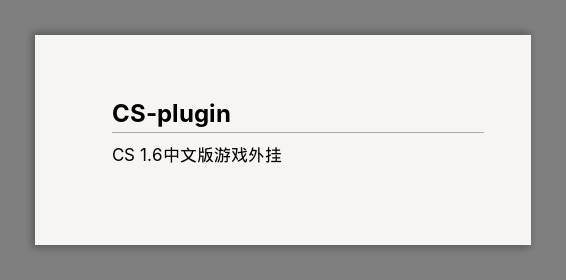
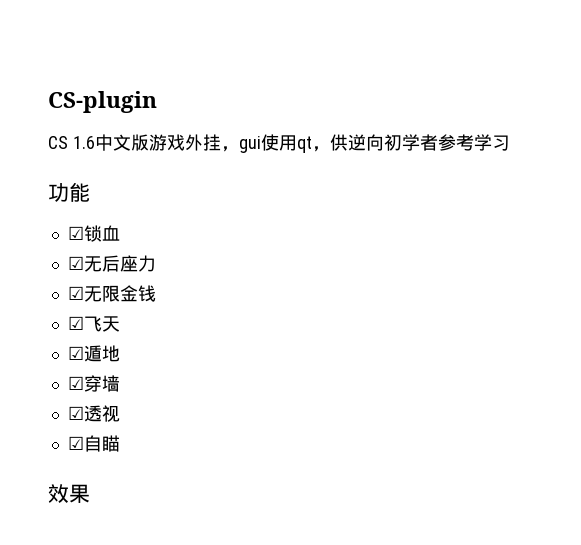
(282, 155) none -> [220,134,510,153] [48,182,90,202] [67,225,120,242] [67,255,156,272] [67,285,156,302] [67,316,120,332] [67,345,120,362] [67,375,120,392] [67,405,120,422] [67,435,120,452] [48,484,90,503] ，gui使用qt，供逆向初学者参考学习 // 功能 // ☑锁血 // ☑无后座力 // ☑无限金钱 // ☑飞天 // ☑遁地 // ☑穿墙 // ☑透视 // ☑自瞄 // 效果

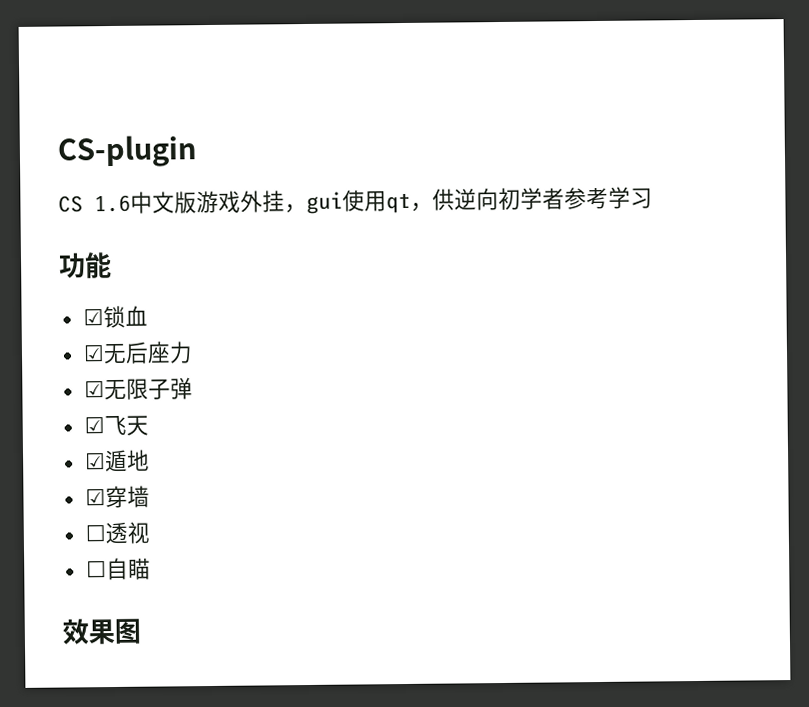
[119,285,156,302] 金钱 -> [147,377,193,400] 子弹
[67,406,84,420] ☑ -> [84,524,106,542] ☐
[67,436,84,450] ☑ -> [85,560,107,578] ☐
(90, 493) none -> [114,618,141,644] 图

